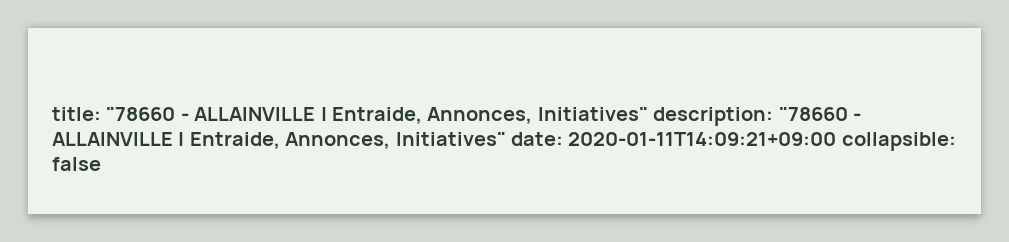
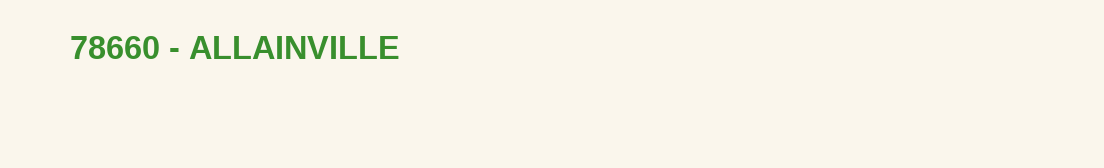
[52,107,861,126] [52,132,956,151] [52,157,101,171] title: "78660 - ALLAINVILLE | Entraide, Annonces, Initiatives" description: "78660 - ALLAINVILLE | Entraide, Annonces, Initiatives" date: 2020-01-11T14:09:21+09:00 collapsible: false -> [70,36,400,59] 78660 - ALLAINVILLE

